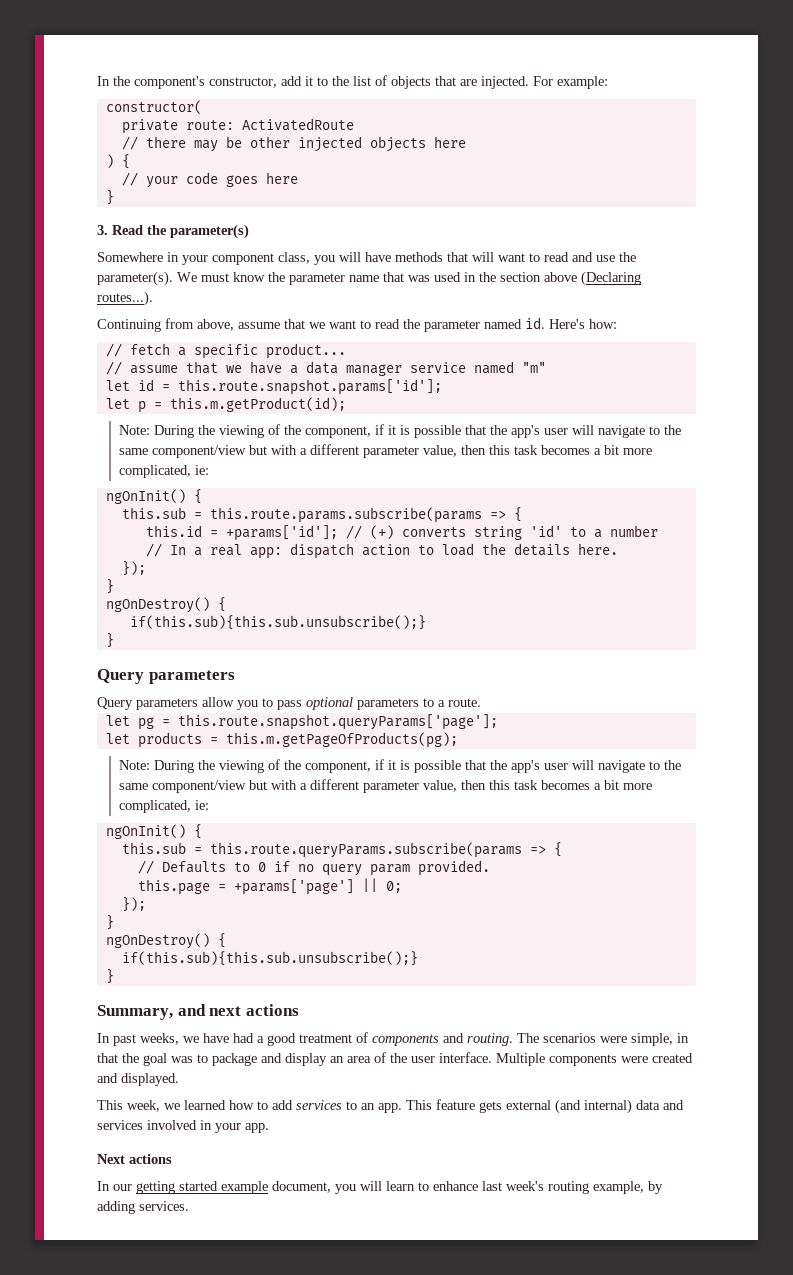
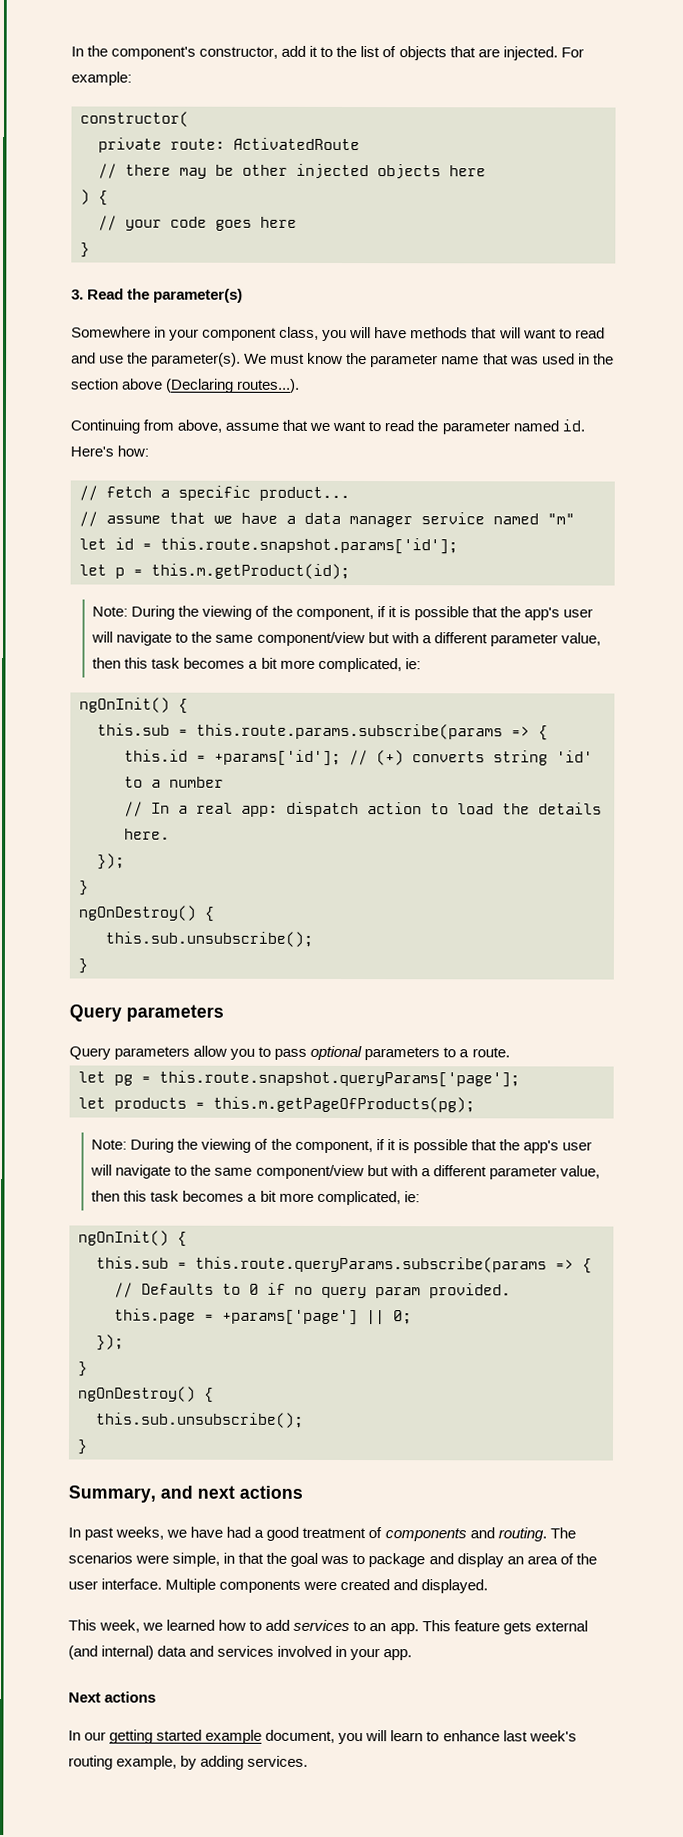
[129,615,426,630] if(this.sub){this.sub.unsubscribe();} -> [105,931,313,947] this.sub.unsubscribe();
[121,951,418,966] if(this.sub){this.sub.unsubscribe();} -> [96,1412,304,1428] this.sub.unsubscribe();

